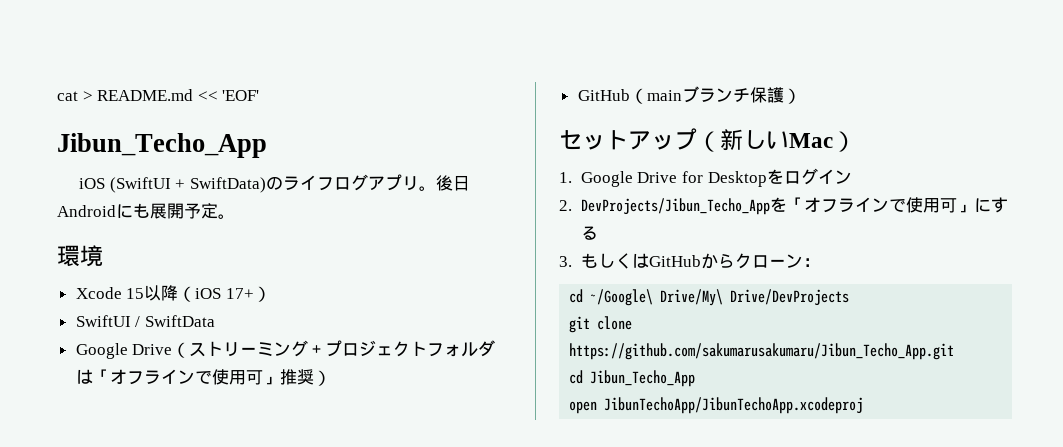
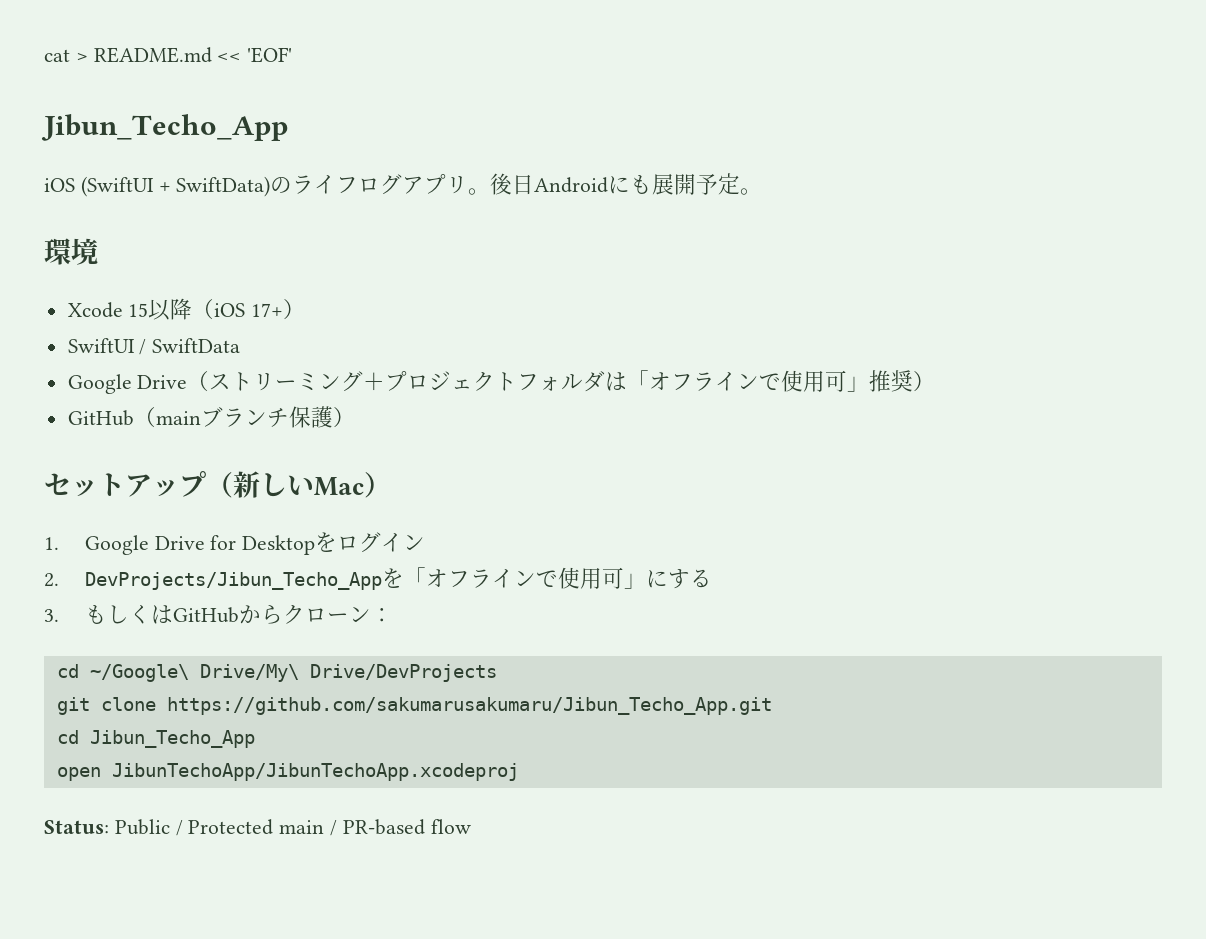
(864, 405) none -> [44,819,471,836] // Status: Public / Protected main / PR-based flow

